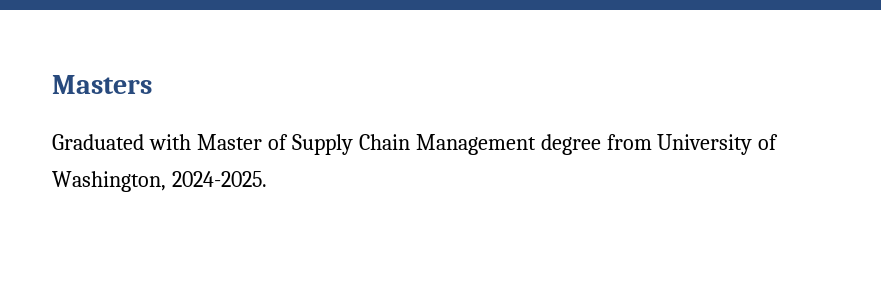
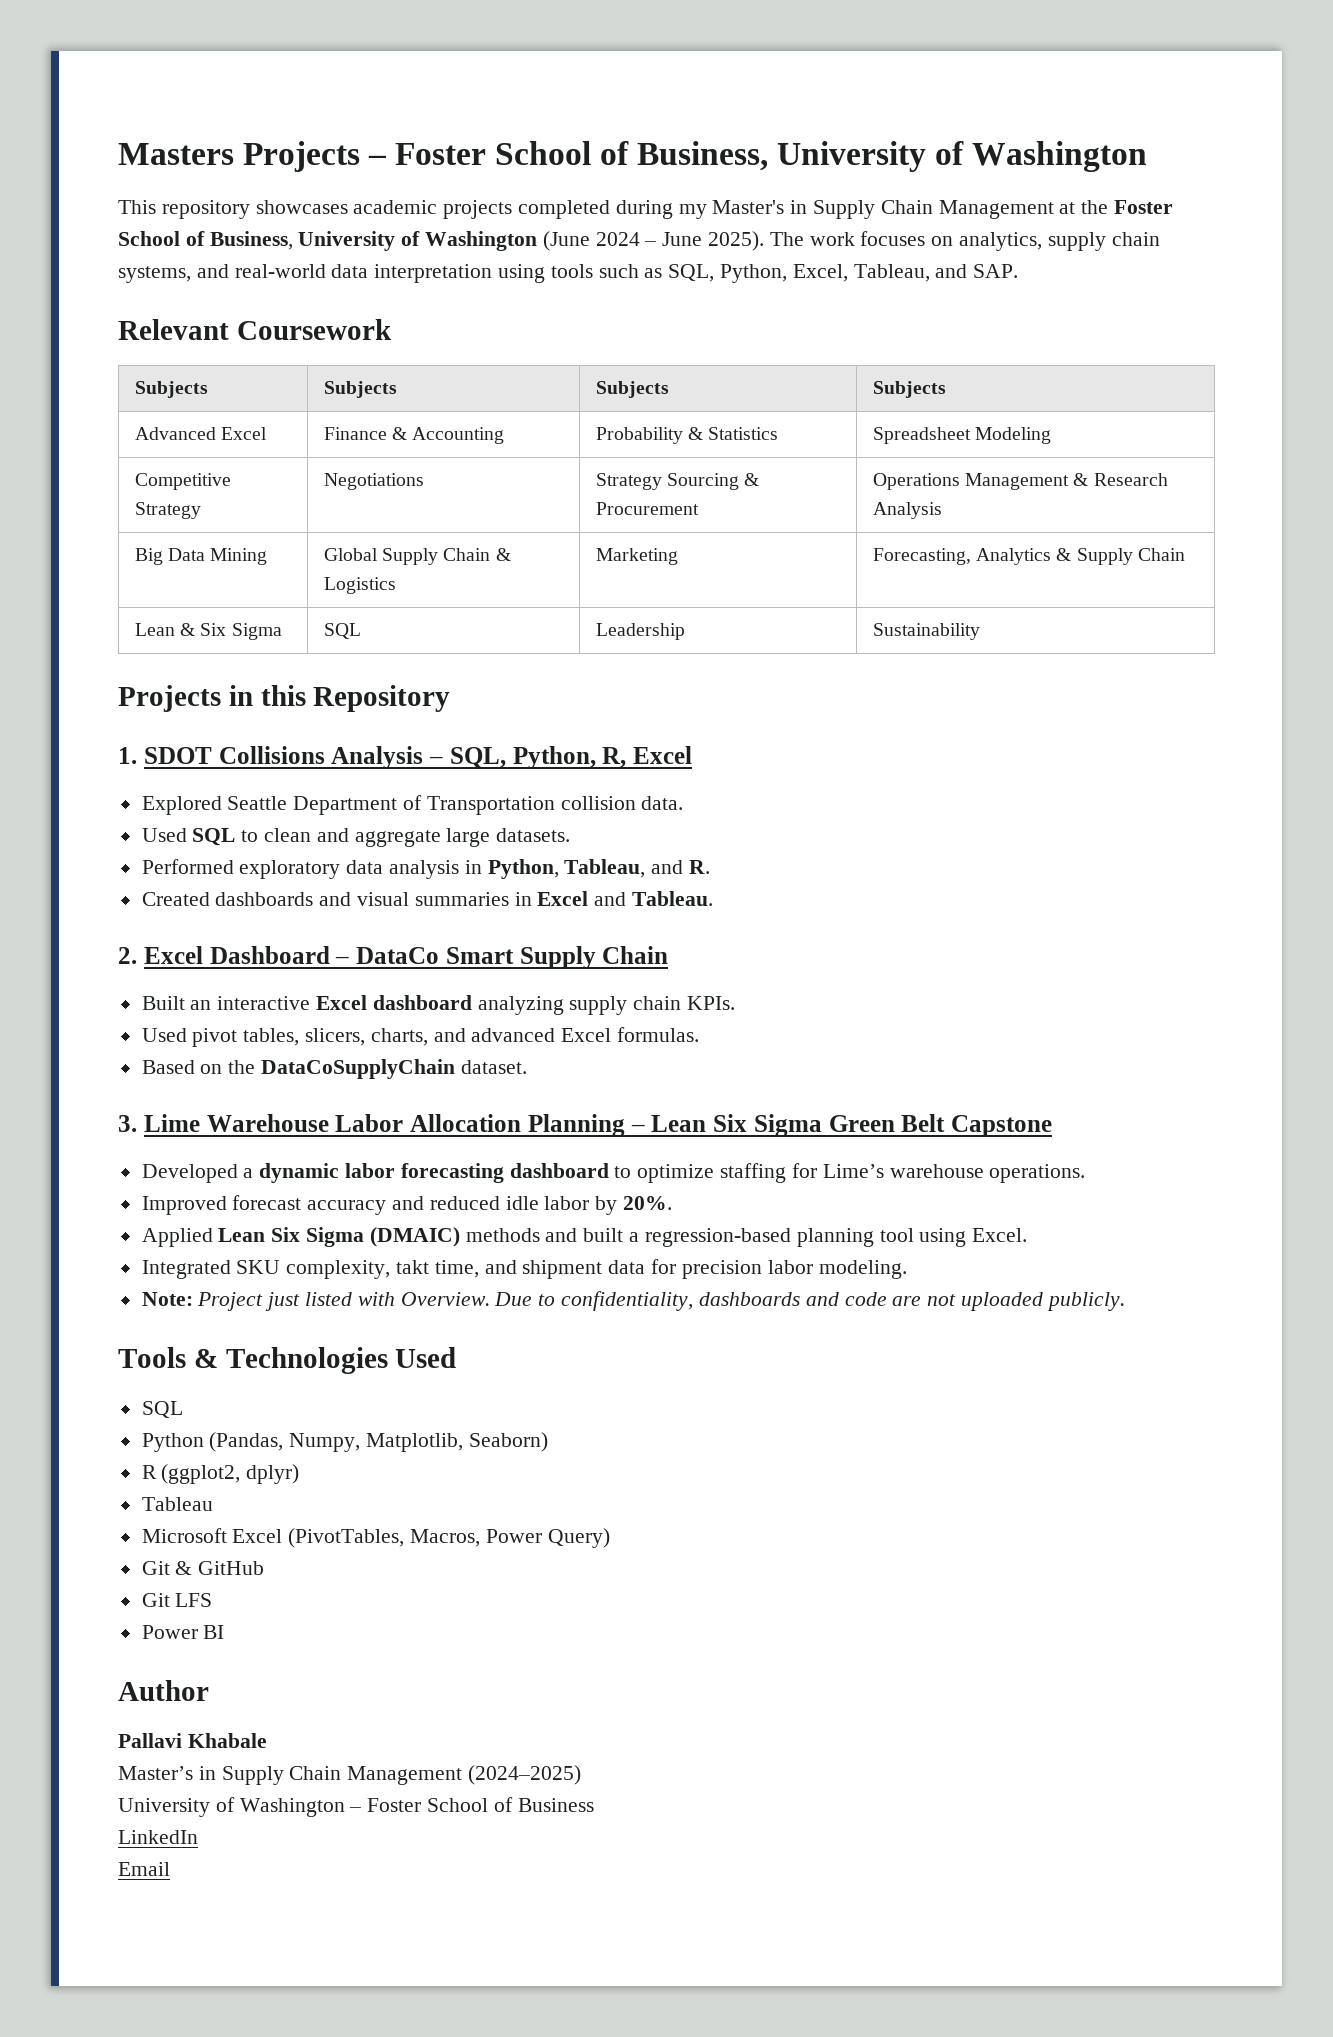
[52,134,779,155] [52,171,267,192] // Graduated with Master of Supply Chain Management degree from University of Washington, 2024-2025. -> [243,141,1148,172] [118,200,1174,219] [118,231,1160,251] [118,264,1019,283] [118,319,392,340] [134,381,208,398] [323,381,397,398] [595,381,669,398] [872,381,946,398] [134,427,268,440] [323,427,505,444] [595,427,779,444] [872,427,1052,444] [134,473,231,490] [134,502,201,519] [323,473,424,490] [595,473,760,490] [595,502,699,515] [872,473,1168,490] [872,502,942,519] [134,548,268,565] [323,548,511,565] [323,577,396,594] [595,548,678,565] [872,548,1186,565] [134,623,282,640] [323,623,361,639] [595,623,685,640] [872,623,980,640] [118,685,451,712] [118,746,692,769] [141,795,684,815] [141,828,571,847] [141,859,711,879] [141,891,714,906] [118,946,669,969] [141,995,736,1015] [141,1027,700,1047] [141,1059,527,1079] [118,1114,1052,1137] [141,1163,1086,1183] [141,1195,673,1215] [141,1227,1028,1247] [141,1259,907,1279] [141,1291,1125,1311] [118,1347,457,1374] [141,1401,183,1418] [141,1432,548,1452] [141,1464,300,1484] [141,1497,213,1511] [141,1528,610,1548] [141,1561,265,1575] [141,1593,213,1607] [141,1625,225,1639] [118,1680,209,1701] [118,1733,267,1748] [118,1765,582,1785] [118,1797,594,1817] [118,1830,198,1844] [118,1862,170,1876] Projects – Foster School of Business, University of Washington // This repository showcases academic projects completed during my Master's in Supply Chain Management at the Foster School of Business, University of Washington (June 2024 – June 2025). The work focuses on analytics, supply chain systems, and real-world data interpretation using tools such as SQL, Python, Excel, Tableau, and SAP. // Relevant Coursework // Subjects | Subjects | Subjects | Subjects // Advanced Excel | Finance & Accounting | Probability & Statistics | Spreadsheet Modeling // Competitive Strategy | Negotiations | Strategy Sourcing & Procurement | Operations Management & Research Analysis // Big Data Mining | Global Supply Chain & Logistics | Marketing | Forecasting, Analytics & Supply Chain // Lean & Six Sigma | SQL | Leadership | Sustainability // Projects in this Repository // 1. SDOT Collisions Analysis – SQL, Python, R, Excel // Explored Seattle Department of Transportation collision data. // Used SQL to clean and aggregate large datasets. // Performed exploratory data analysis in Python, Tableau, and R. // Created dashboards and visual summaries in Excel and Tableau. // 2. Excel Dashboard – DataCo Smart Supply Chain // Built an interactive Excel dashboard analyzing supply chain KPIs. // Used pivot tables, slicers, charts, and advanced Excel formulas. // Based on the DataCoSupplyChain dataset. // 3. Lime Warehouse Labor Allocation Planning – Lean Six Sigma Green Belt Capstone // Developed a dynamic labor forecasting dashboard to optimize staffing for Lime’s warehouse operations. // Improved forecast accuracy and reduced idle labor by 20%. // Applied Lean Six Sigma (DMAIC) methods and built a regression-based planning tool using Excel. // Integrated SKU complexity, takt time, and shipment data for precision labor modeling. // Note: Project just listed with Overview. Due to confidentiality, dashboards and code are not uploaded publicly. // Tools & Technologies Used // SQL // Python (Pandas, Numpy, Matplotlib, Seaborn) // R (ggplot2, dplyr) // Tableau // Microsoft Excel (PivotTables, Macros, Power Query) // Git & GitHub // Git LFS // Power BI // Author // Pallavi Khabale // Master’s in Supply Chain Management (2024–2025) // University of Washington – Foster School of Business // LinkedIn // Email

